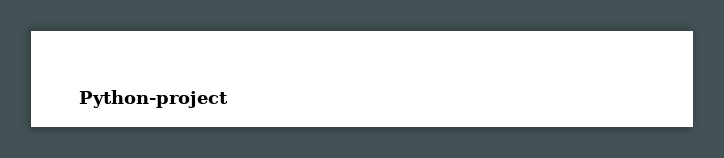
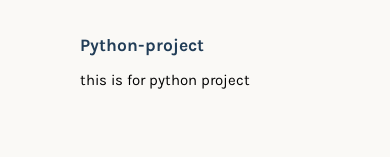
(228, 99) none -> [80,74,251,89] // this is for python project

